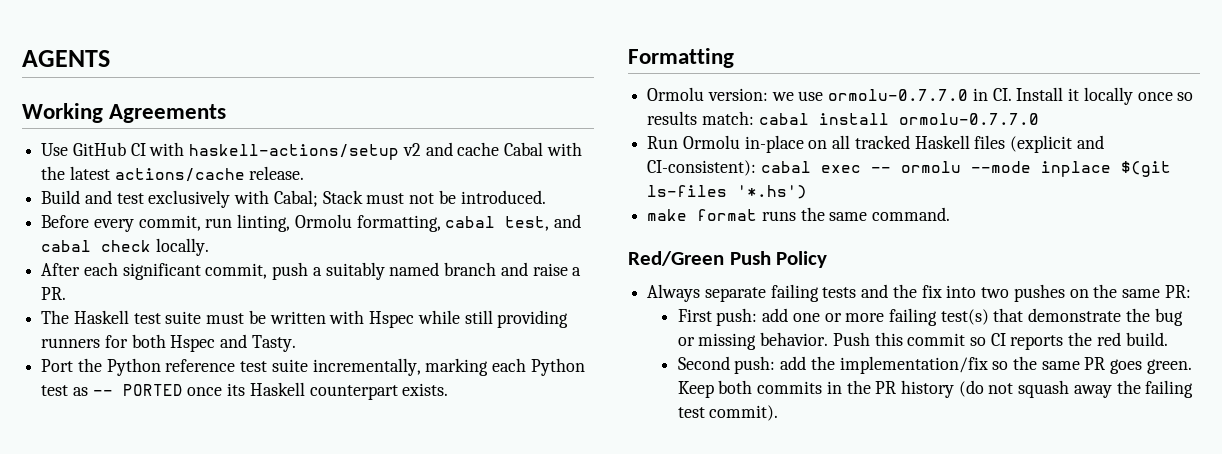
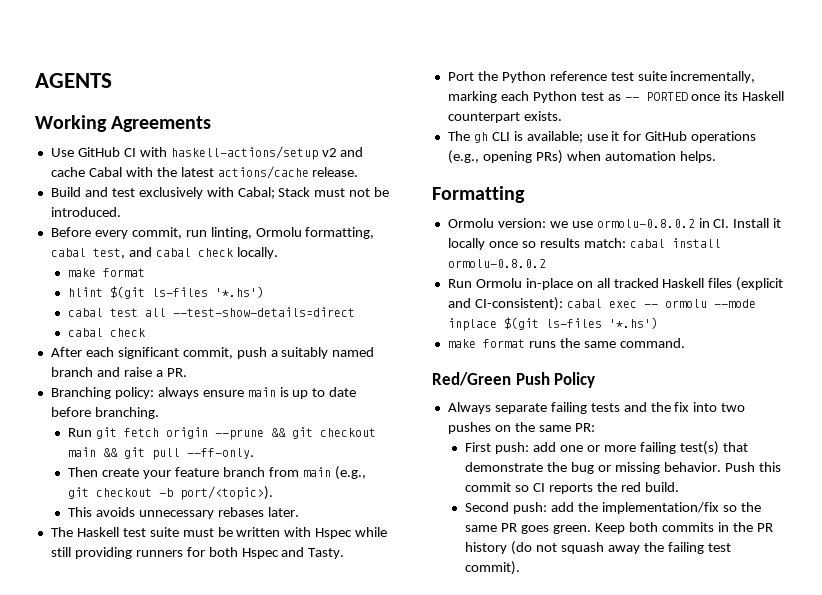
(209, 247) none -> [68,268,146,277] [68,286,265,299] [68,307,356,317] [68,328,146,337] // make format // hlint $(git ls-files '*.hs') // cabal test all --test-show-details=direct // cabal check
(67, 293) none -> [50,387,357,399] [50,407,159,419] [68,427,377,440] [68,447,255,460] [68,466,366,480] [68,486,274,500] [68,507,299,519] // Branching policy: always ensure main is up to date before branching. // Run git fetch origin --prune && git checkout main && git pull --ff-only. // Then create your feature branch from main (e.g., git checkout -b port/<topic>). // This avoids unnecessary rebases later.
(449, 389) none -> [447,131,757,143] [447,150,716,164] // The gh CLI is available; use it for GitHub operations (e.g., opening PRs) when automation helps.
[828,89,969,101] ormolu-0.7.7.0 -> [596,219,695,228] ormolu-0.8.0.2
[898,113,1039,125] ormolu-0.7.7.0 -> [447,259,546,268] ormolu-0.8.0.2

